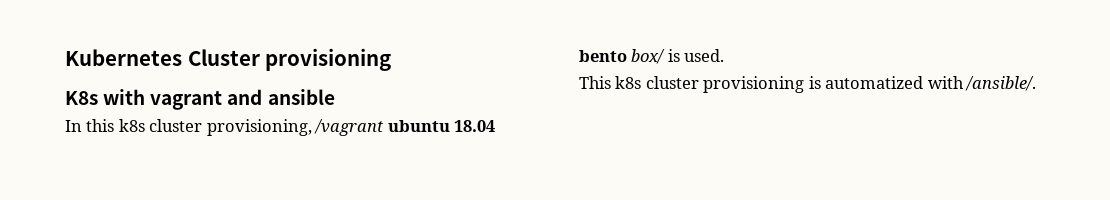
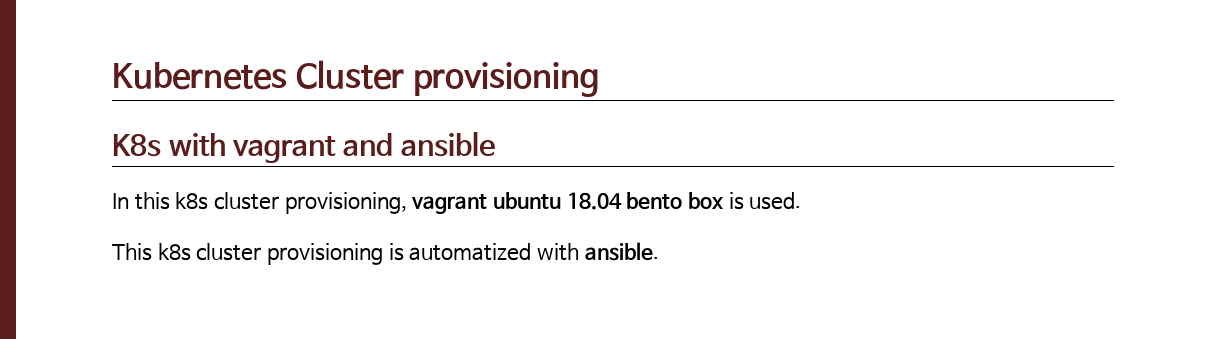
[314,119,385,136] /vagrant -> [411,194,488,214] vagrant
[631,49,666,64] box/ -> [687,192,724,209] box
[965,76,1037,91] /ansible/. -> [584,242,659,261] ansible.

